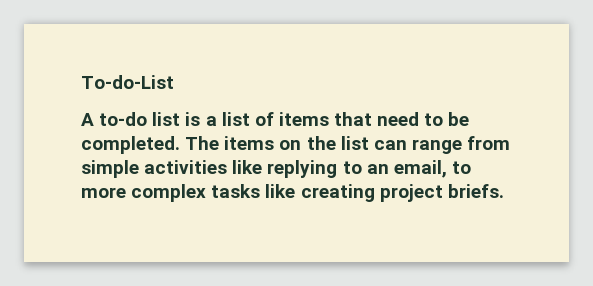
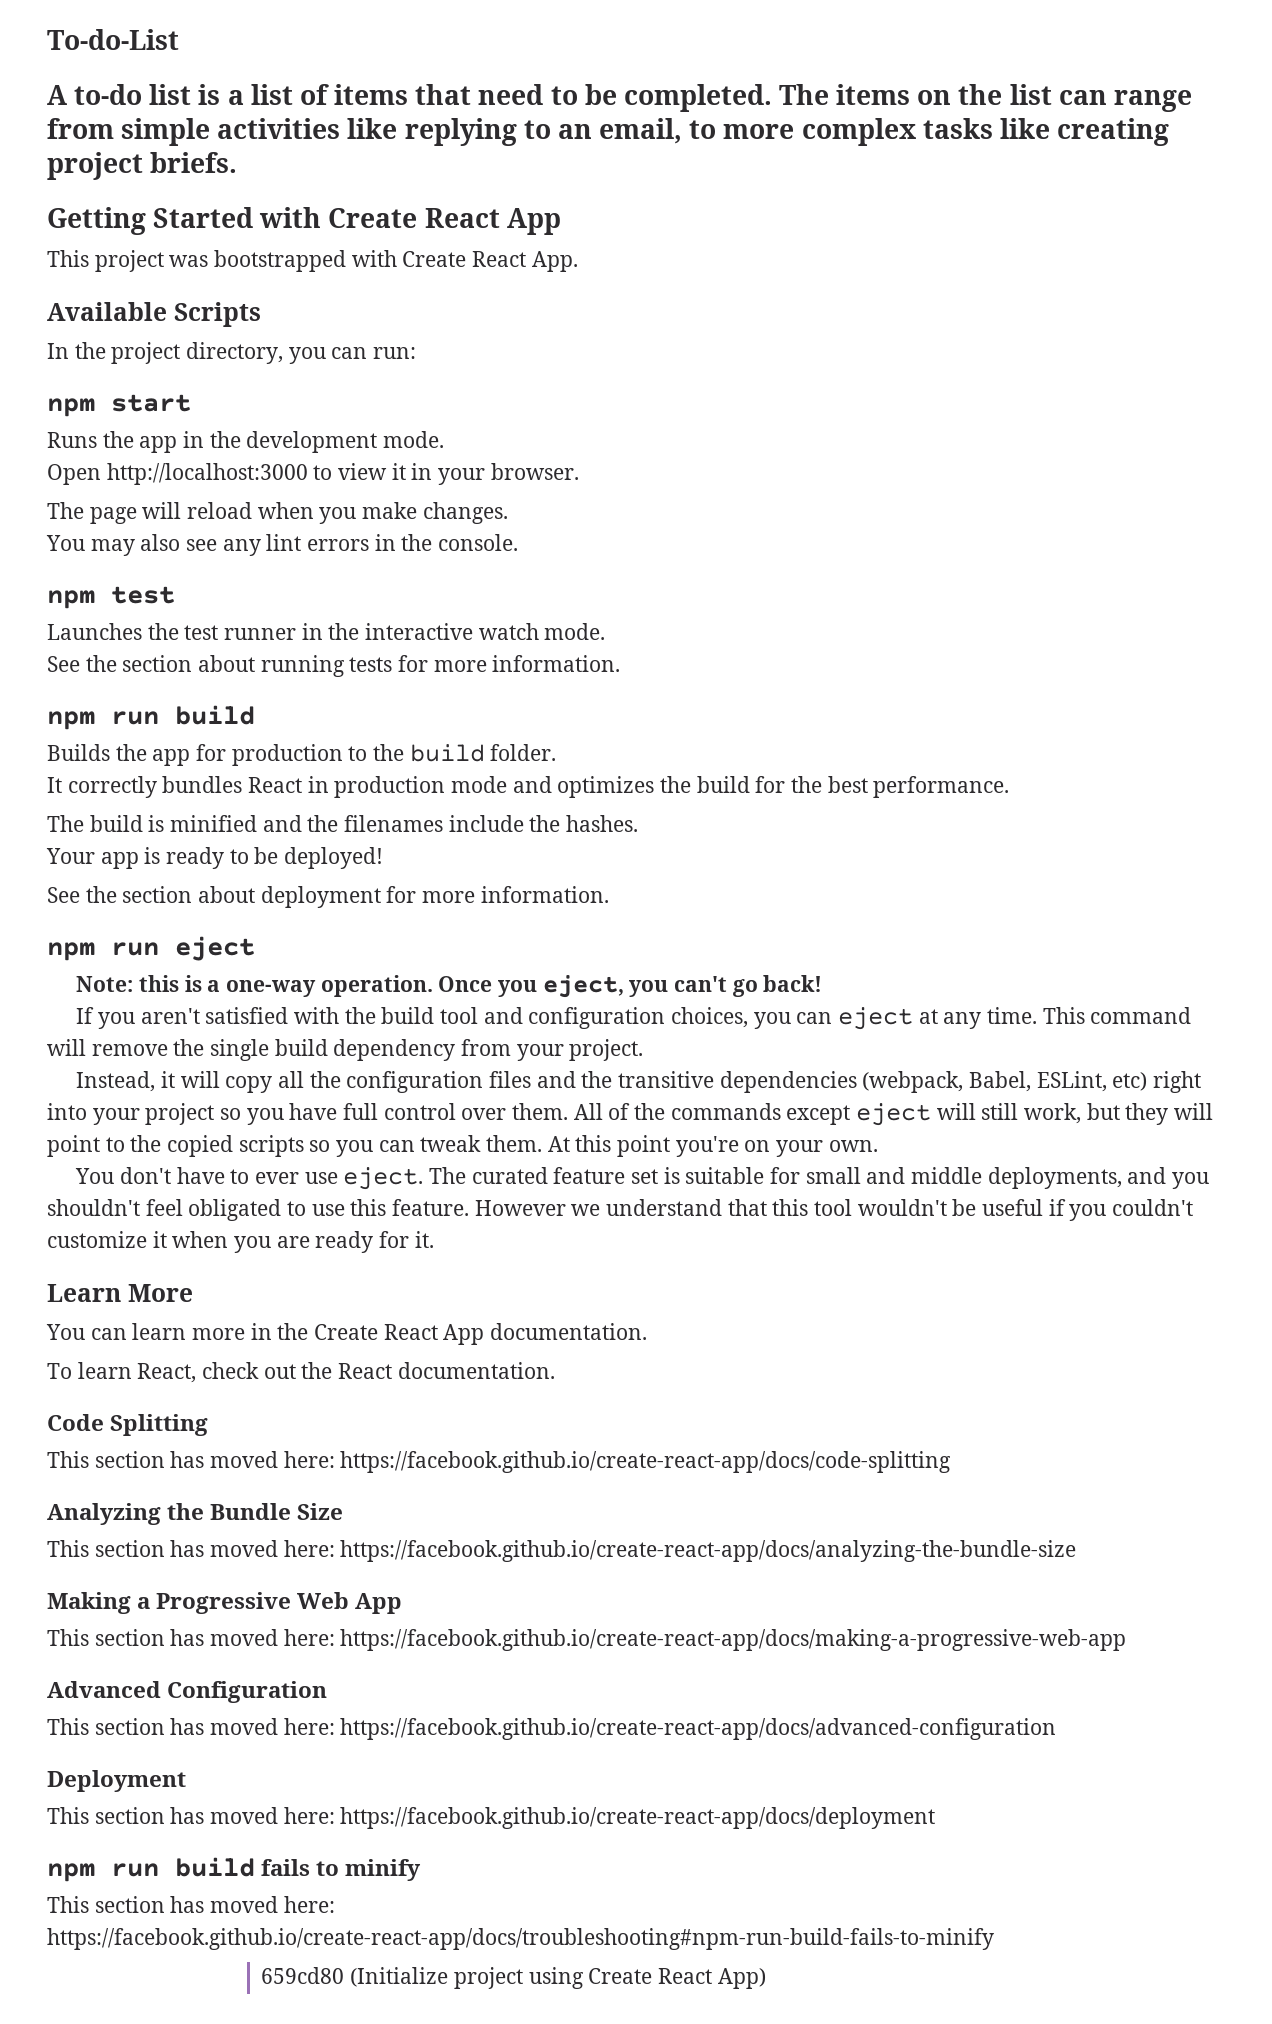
(504, 191) none -> [47,207,561,235] [47,250,578,272] [47,302,261,327] [47,342,417,364] [47,394,191,417] [47,431,445,453] [47,463,579,485] [47,502,508,524] [46,534,519,556] [47,586,175,609] [47,623,606,640] [47,655,621,677] [47,705,255,730] [47,744,557,766] [47,776,1010,798] [47,815,639,832] [46,847,384,869] [47,886,609,908] [47,936,255,961] [76,975,823,998] [76,1007,1192,1030] [47,1039,644,1061] [76,1071,1202,1093] [47,1103,1214,1126] [47,1135,878,1157] [75,1167,1210,1190] [47,1199,1194,1221] [47,1231,434,1253] [47,1284,193,1302] [46,1323,648,1345] [47,1362,555,1383] [47,1414,209,1436] [47,1451,952,1473] [47,1503,344,1525] [47,1540,1077,1562] [47,1592,403,1614] [47,1629,1127,1651] [47,1681,328,1703] [47,1718,1057,1740] [47,1770,186,1792] [47,1807,936,1829] [47,1857,422,1882] [47,1896,335,1913] [47,1928,994,1950] [261,1967,766,1989] // Getting Started with Create React App // This project was bootstrapped with Create React App. // Available Scripts // In the project directory, you can run: // npm start // Runs the app in the development mode. // Open http://localhost:3000 to view it in your browser. // The page will reload when you make changes. // You may also see any lint errors in the console. // npm test // Launches the test runner in the interactive watch mode. // See the section about running tests for more information. // npm run build // Builds the app for production to the build folder. // It correctly bundles React in production mode and optimizes the build for the best performance. // The build is minified and the filenames include the hashes. // Your app is ready to be deployed! // See the section about deployment for more information. // npm run eject // Note: this is a one-way operation. Once you eject, you can't go back! // If you aren't satisfied with the build tool and configuration choices, you can eject at any time. This command will remove the single build dependency from your project. // Instead, it will copy all the configuration files and the transitive dependencies (webpack, Babel, ESLint, etc) right into your project so you have full control over them. All of the commands except eject will still work, but they will point to the copied scripts so you can tweak them. At this point you're on your own. // You don't have to ever use eject. The curated feature set is suitable for small and middle deployments, and you shouldn't feel obligated to use this feature. However we understand that this tool wouldn't be useful if you couldn't customize it when you are ready for it. // Learn More // You can learn more in the Create React App documentation. // To learn React, check out the React documentation. // Code Splitting // This section has moved here: https://facebook.github.io/create-react-app/docs/code-splitting // Analyzing the Bundle Size // This section has moved here: https://facebook.github.io/create-react-app/docs/analyzing-the-bundle-size // Making a Progressive Web App // This section has moved here: https://facebook.github.io/create-react-app/docs/making-a-progressive-web-app // Advanced Configuration // This section has moved here: https://facebook.github.io/create-react-app/docs/advanced-configuration // Deployment // This section has moved here: https://facebook.github.io/create-react-app/docs/deployment // npm run build fails to minify // This section has moved here: https://facebook.github.io/create-react-app/docs/troubleshooting#npm-run-build-fails-to-minify // 659cd80 (Initialize project using Create React App)

